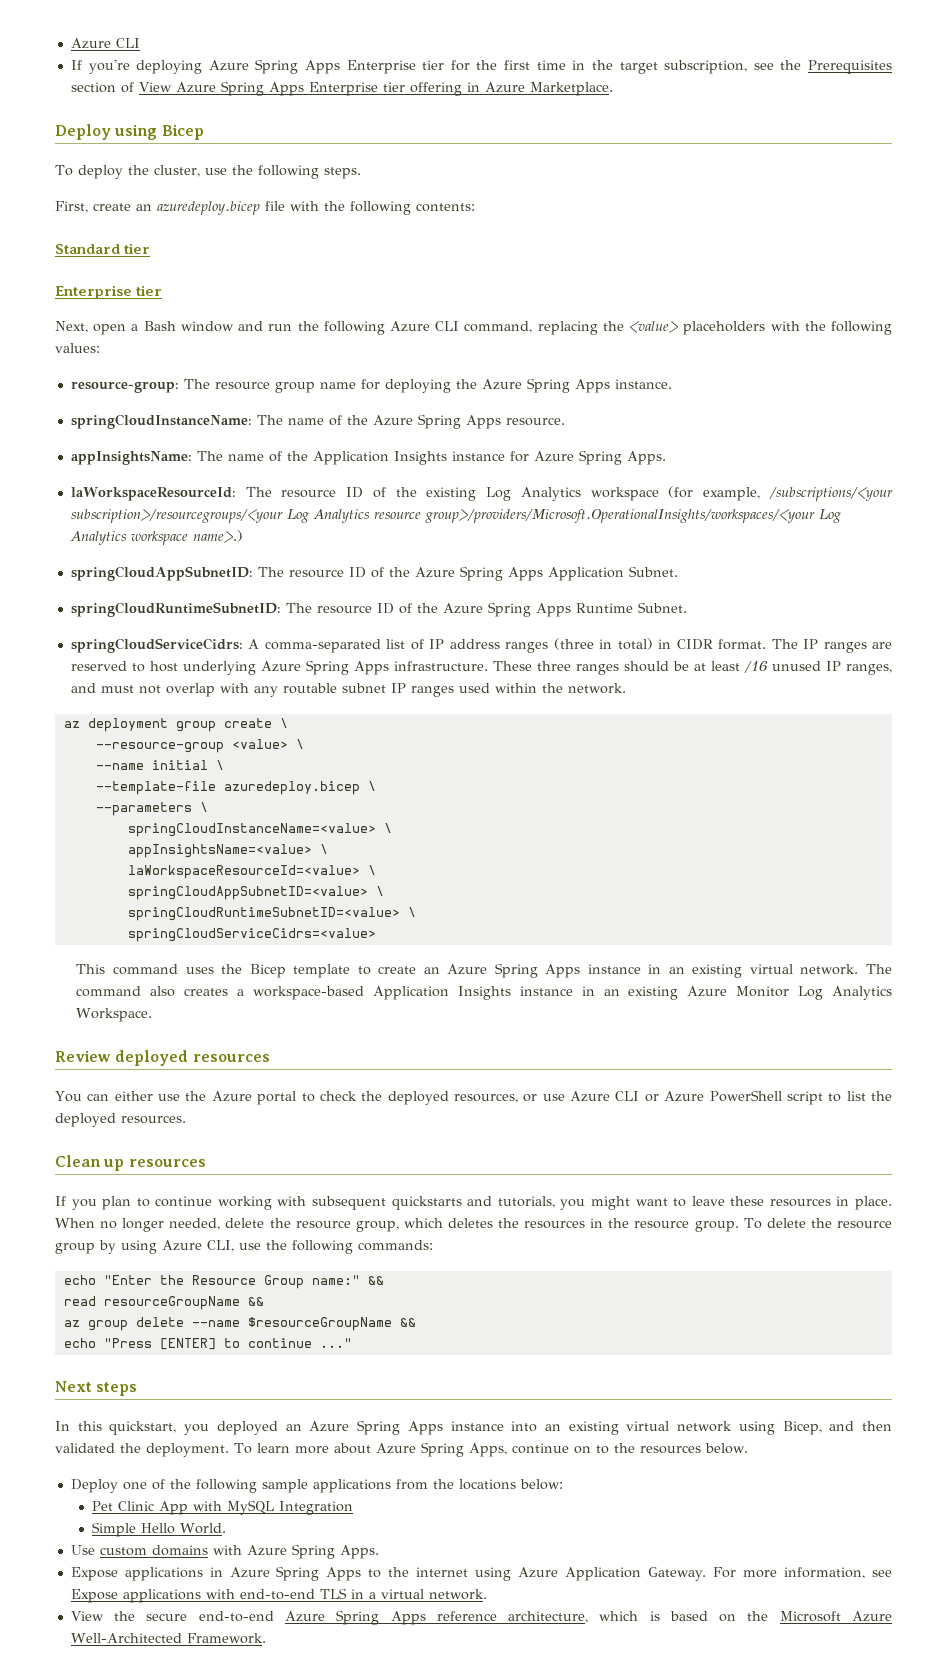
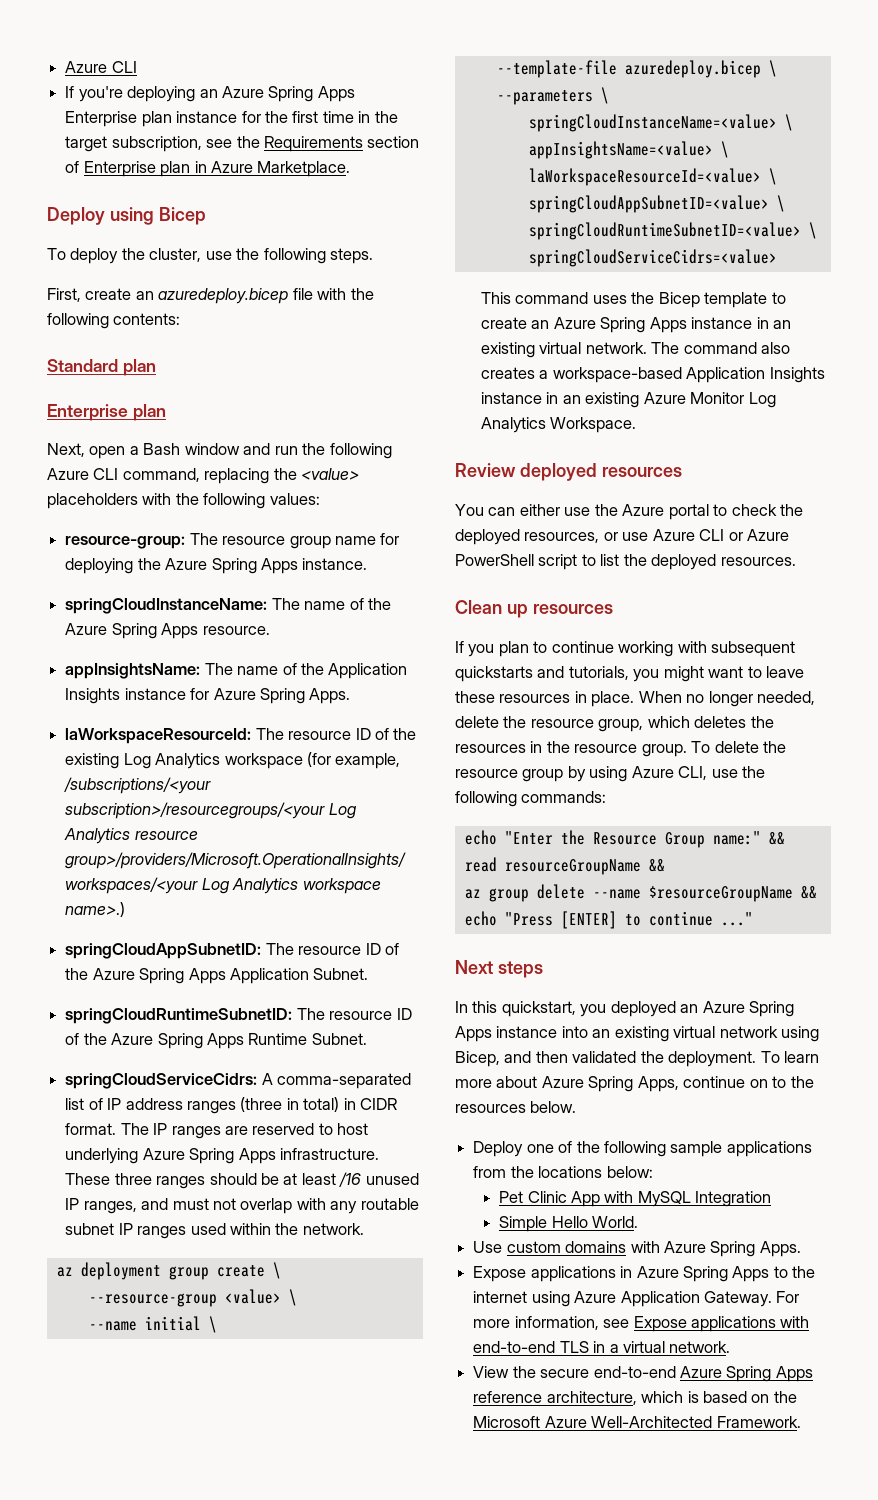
[208,59,445,74] Azure Spring Apps Enterprise tier -> [199,86,355,102] [65,111,238,127] an Azure Spring Apps Enterprise plan instance
[808,60,893,74] Prerequisites -> [263,136,363,152] Requirements
[138,81,462,96] View Azure Spring Apps Enterprise tier offering -> [83,161,191,177] Enterprise plan
[124,243,151,254] [55,285,163,299] tier // Enterprise tier -> [122,359,156,376] [47,404,166,421] plan // Enterprise plan

